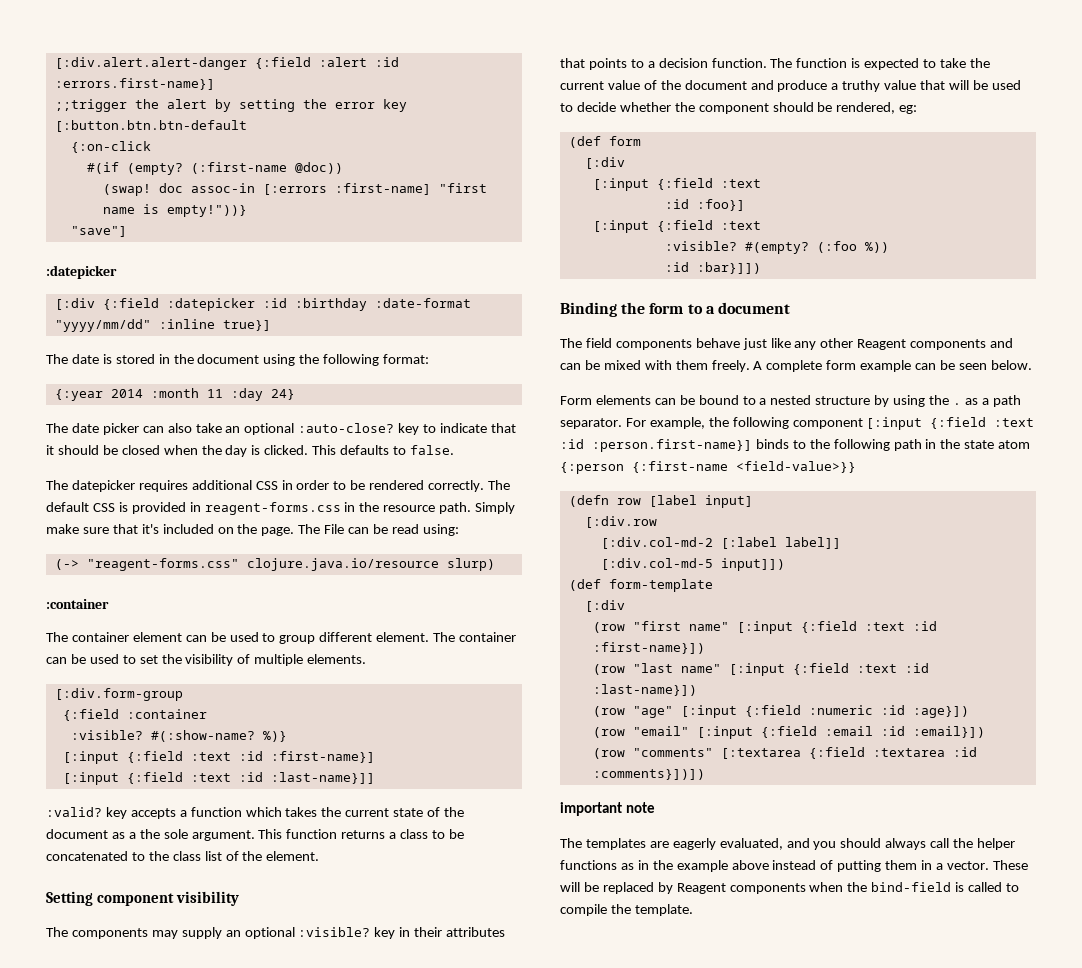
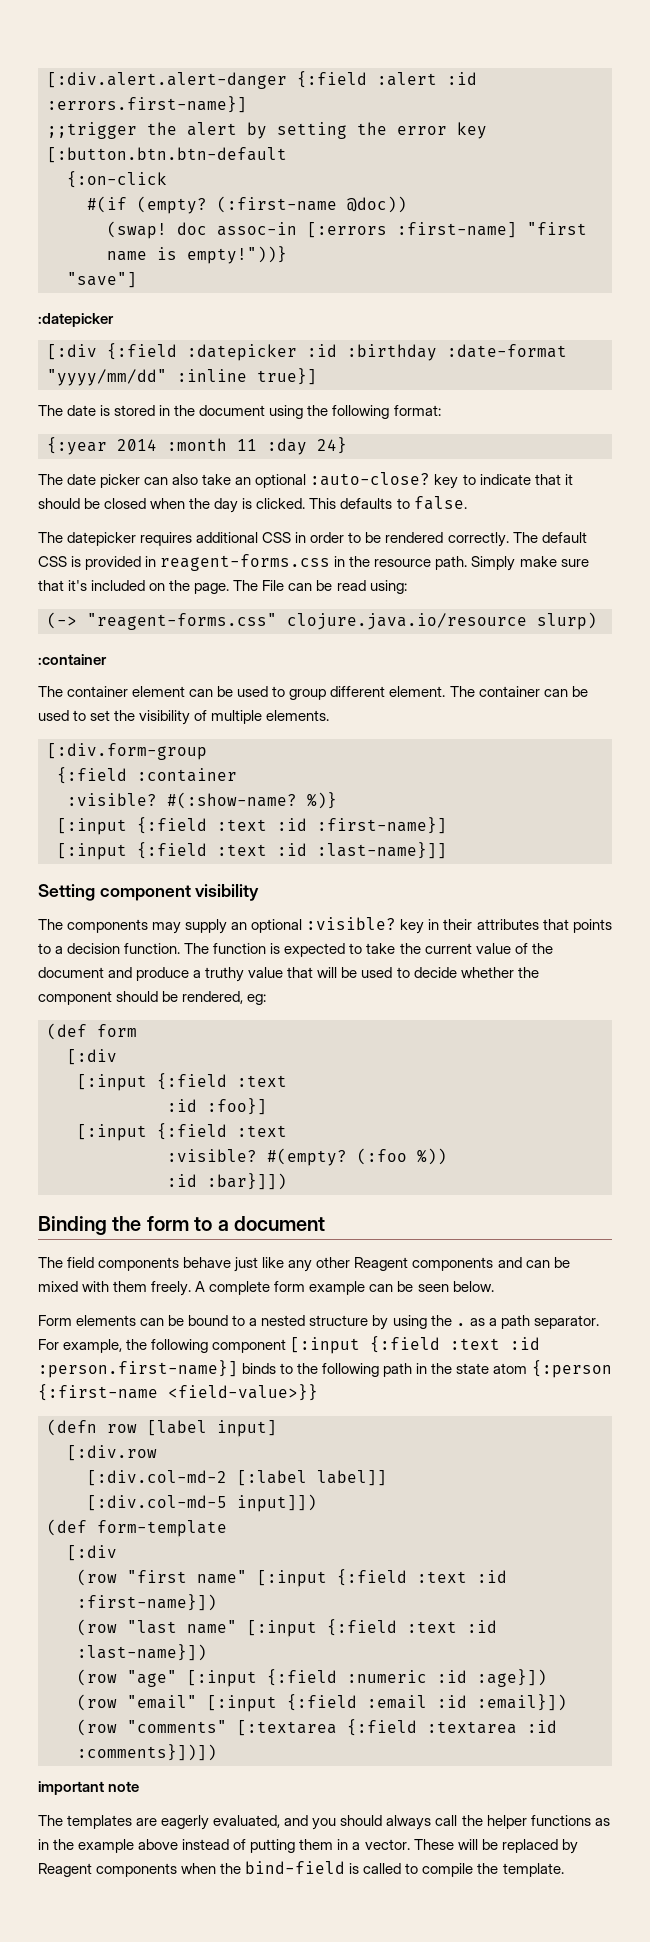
[46,807,465,819] [46,829,464,841] [46,851,320,861] // :valid? key accepts a function which takes the current state of the document as a the sole argument. This function returns a class to be concatenated to the class list of the element. -> (447, 850) none

